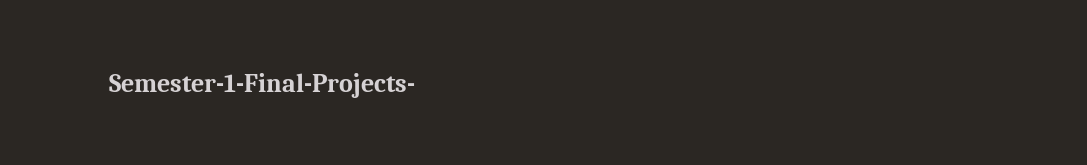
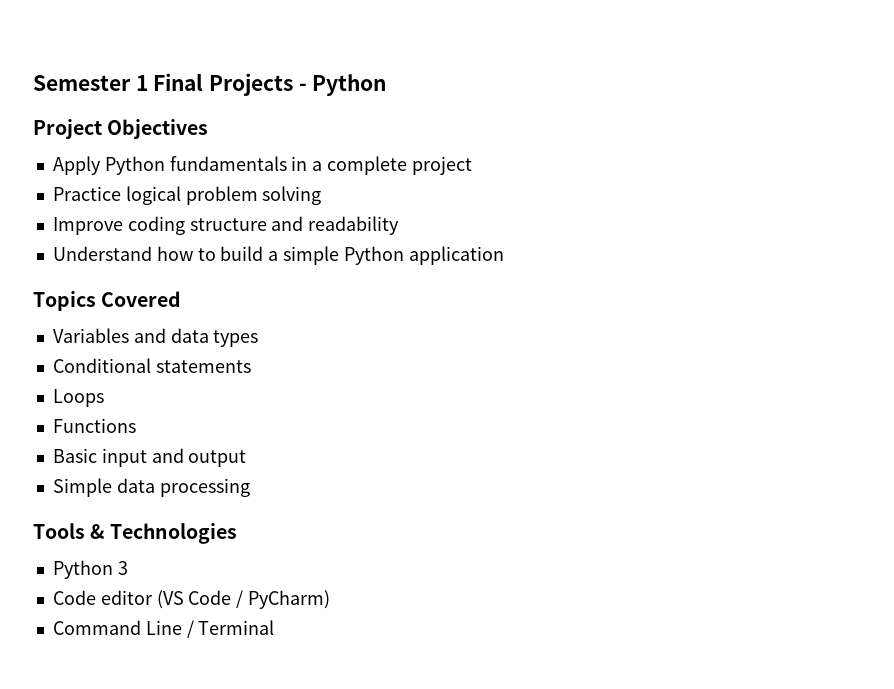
[109,73,415,98] Semester-1-Final-Projects- -> [33,73,387,96] [33,119,209,139] [52,156,472,175] [52,186,322,205] [52,216,400,235] [52,246,504,265] [33,291,182,311] [52,328,259,347] [52,358,251,373] [52,389,104,407] [52,418,136,433] [52,448,247,467] [52,478,250,497] [33,523,237,544] [52,560,128,579] [52,590,331,609] [52,620,275,638] Semester 1 Final Projects - Python // Project Objectives // Apply Python fundamentals in a complete project // Practice logical problem solving // Improve coding structure and readability // Understand how to build a simple Python application // Topics Covered // Variables and data types // Conditional statements // Loops // Functions // Basic input and output // Simple data processing // Tools & Technologies // Python 3 // Code editor (VS Code / PyCharm) // Command Line / Terminal

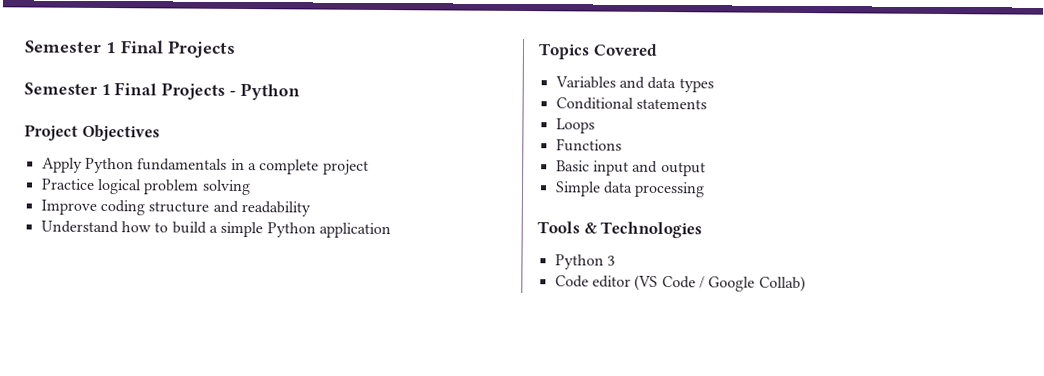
[33,73,294,96] Semester 1 Final Projects -> [24,40,236,58] [24,82,226,100] Semester 1 Final Projects // Semester 1 Final Projects
[248,590,331,609] [52,620,275,638] PyCharm) // Command Line / Terminal -> [708,275,806,293] Google Collab)

